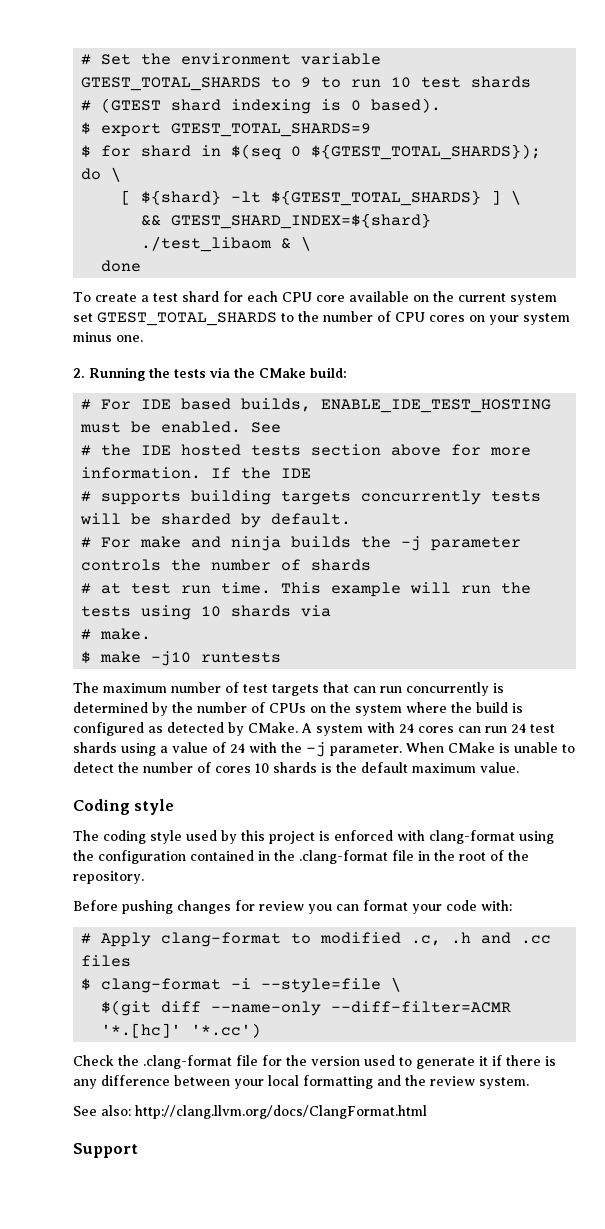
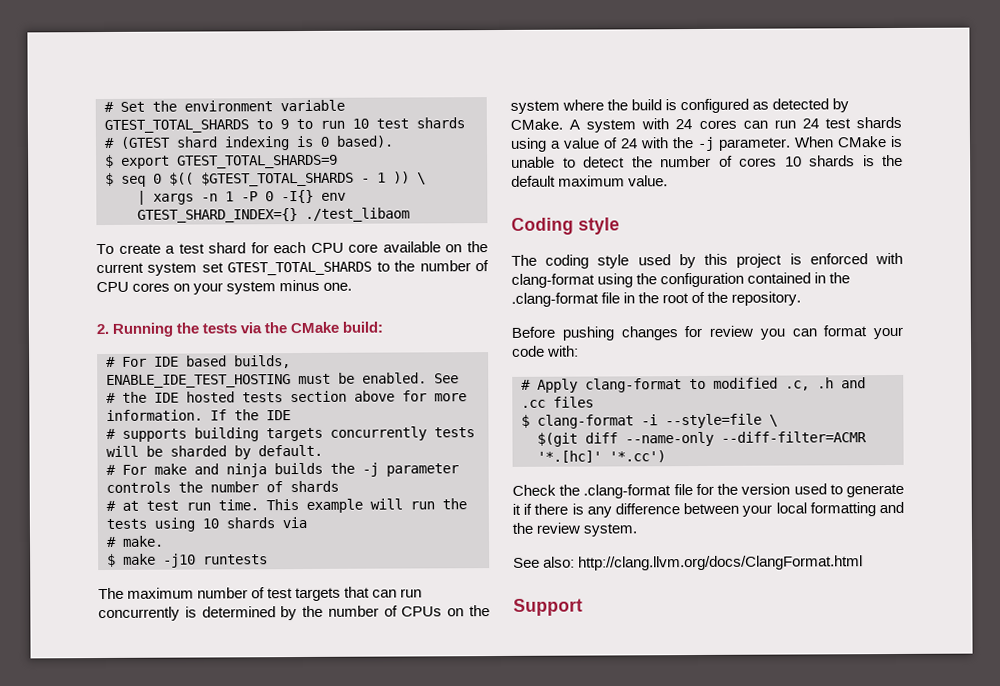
[101,144,542,160] [81,167,122,182] [121,190,522,206] [141,213,432,229] [141,236,312,252] [101,260,142,272] for shard in $(seq 0 ${GTEST_TOTAL_SHARDS}); do \ // [ ${shard} -lt ${GTEST_TOTAL_SHARDS} ] \ // && GTEST_SHARD_INDEX=${shard} ./test_libaom & \ // done -> [121,171,426,187] [137,189,346,205] [137,207,410,223] seq 0 $(( $GTEST_TOTAL_SHARDS - 1 )) \ // | xargs -n 1 -P 0 -I{} env GTEST_SHARD_INDEX={} ./test_libaom

